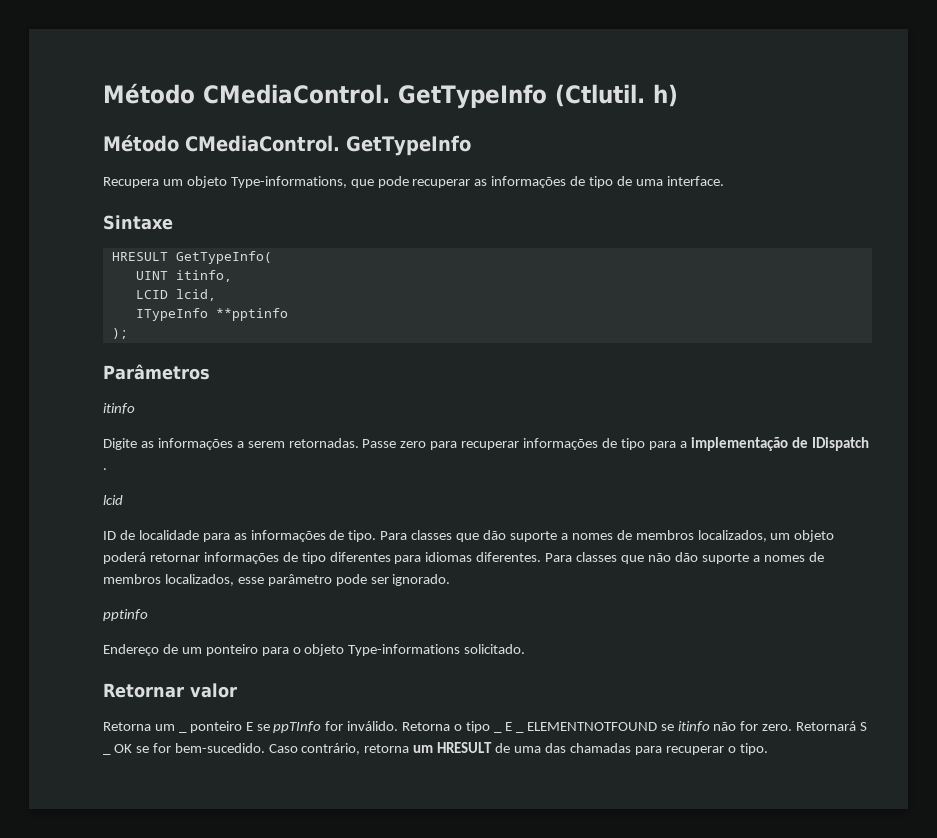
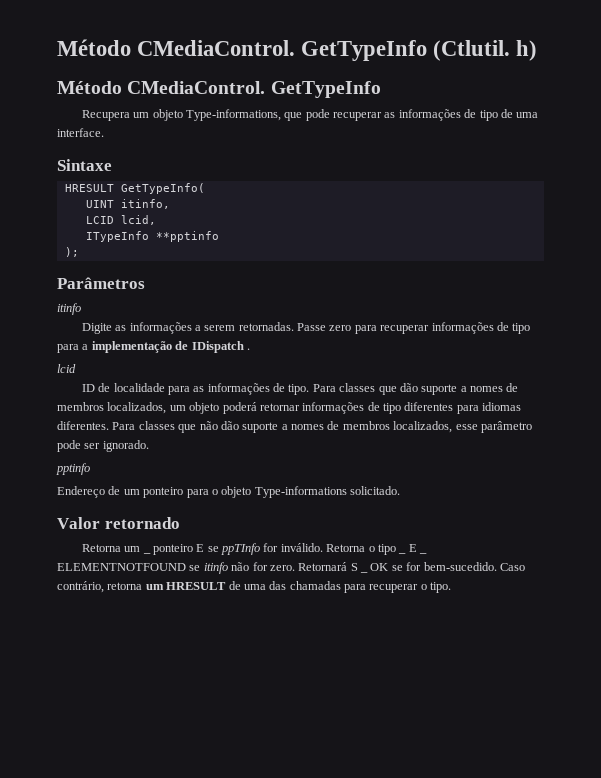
[103,683,237,698] Retornar valor -> [57,517,180,529] Valor retornado

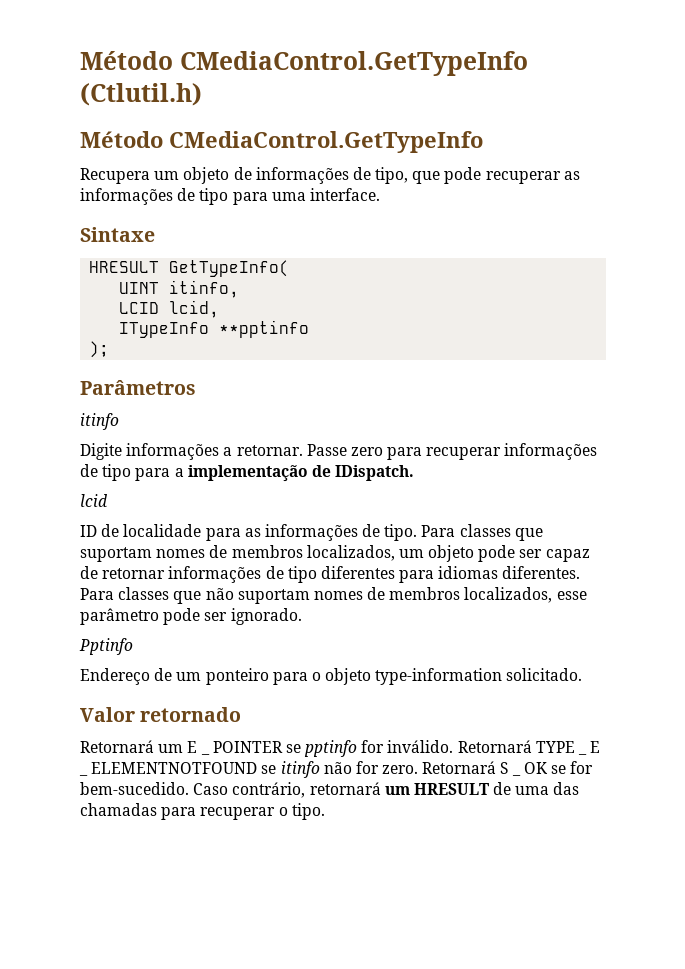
[57,39,538,61] [57,81,381,98] Método CMediaControl. GetTypeInfo (Ctlutil. h) // Método CMediaControl. GetTypeInfo -> [80,51,528,76] [80,83,202,106] [80,131,483,153] Método CMediaControl.GetTypeInfo (Ctlutil.h) // Método CMediaControl.GetTypeInfo
[185,109,281,121] Type-informations, -> [233,167,409,184] de informações de tipo,
[500,109,513,118] de -> [232,192,268,205] para
[115,325,127,331] as -> (122, 451) none
[204,322,294,331] serem retornadas. -> [236,445,303,456] retornar.
[191,341,250,353] IDispatch . -> [335,465,415,481] IDispatch.
[399,383,467,395] dão suporte a -> [80,547,152,562] suportam
[222,402,257,414] poderá -> [478,545,590,562] [80,566,98,579] pode ser capaz de
[220,421,288,433] dão suporte a -> [237,589,310,604] suportam
[56,463,90,475] pptinfo -> [79,638,133,655] Pptinfo
[254,486,347,498] Type-informations -> [375,668,503,685] type-information
[81,544,141,552] [142,543,396,555] Retorna um _ ponteiro E se ppTInfo for inválido. Retorna o tipo -> [80,740,198,753] [200,753,210,755] [212,740,575,757] Retornará um E _ POINTER se pptinfo for inválido. Retornará TYPE
[107,582,143,590] retorna -> [309,782,381,795] retornará

